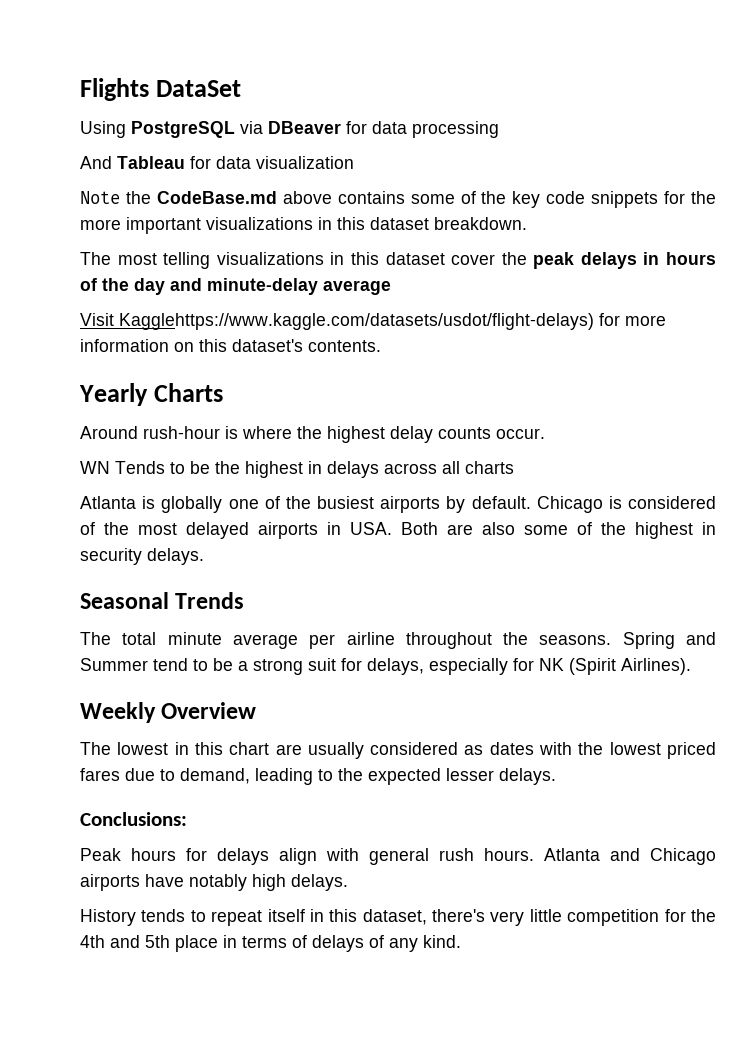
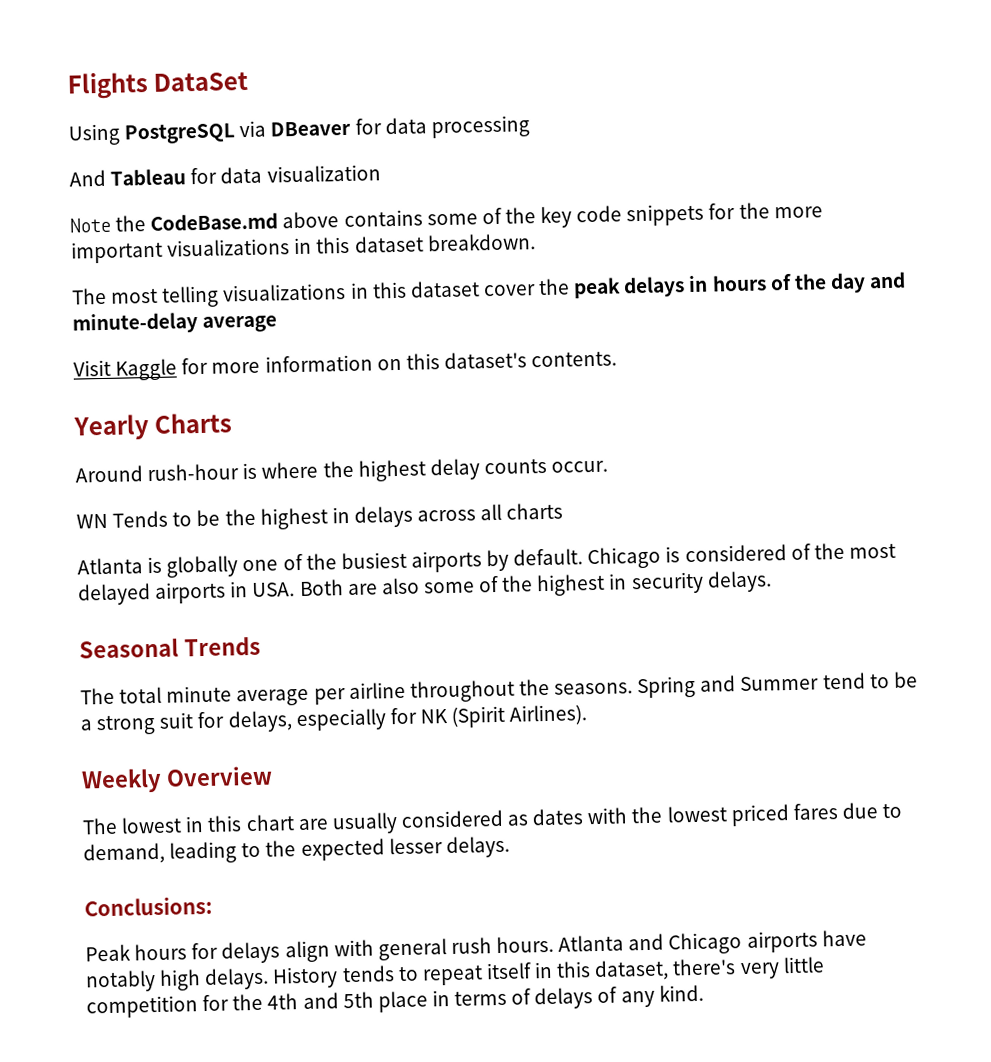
[119,313,594,330] Kagglehttps://www.kaggle.com/datasets/usdot/flight-delays) -> [115,358,178,381] Kaggle
(348, 882) // -> (270, 979) none

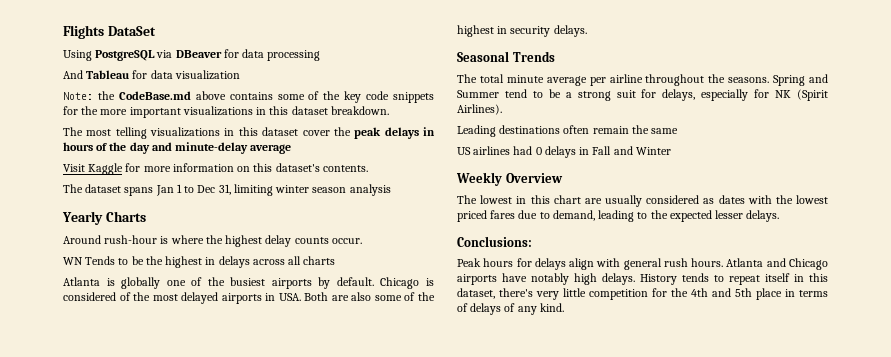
[70,217,111,233] Note -> [63,92,93,100] Note:
(618, 359) none -> [63,184,391,196] // The dataset spans Jan 1 to Dec 31, limiting winter season analysis
(588, 715) none -> [457,125,679,137] [457,146,671,158] // Leading destinations often remain the same // US airlines had 0 delays in Fall and Winter

